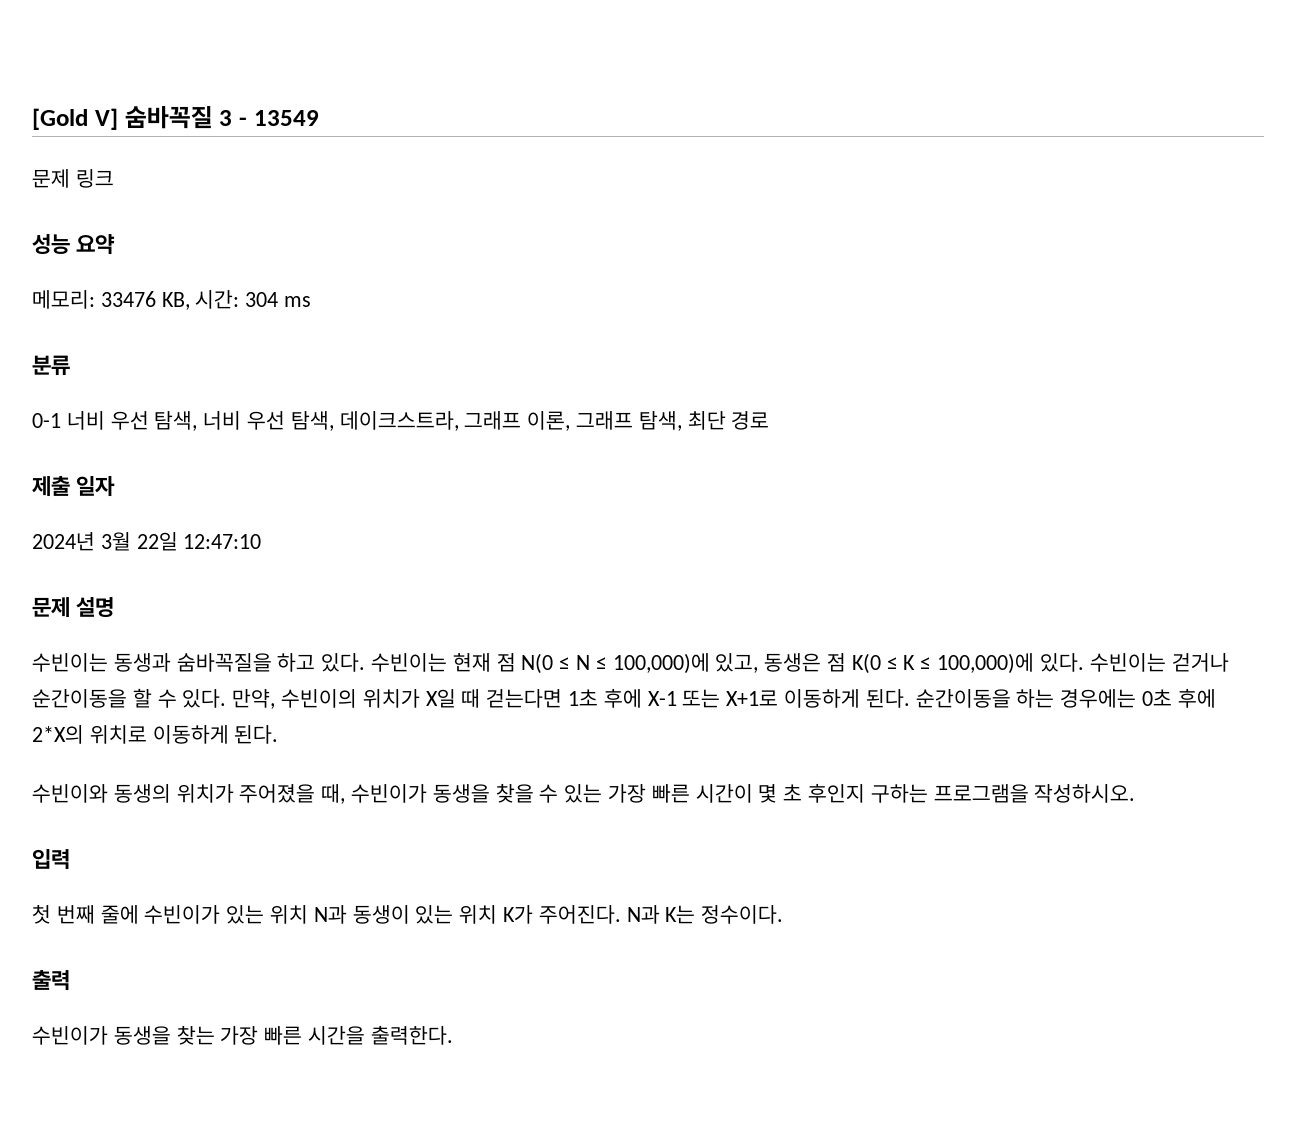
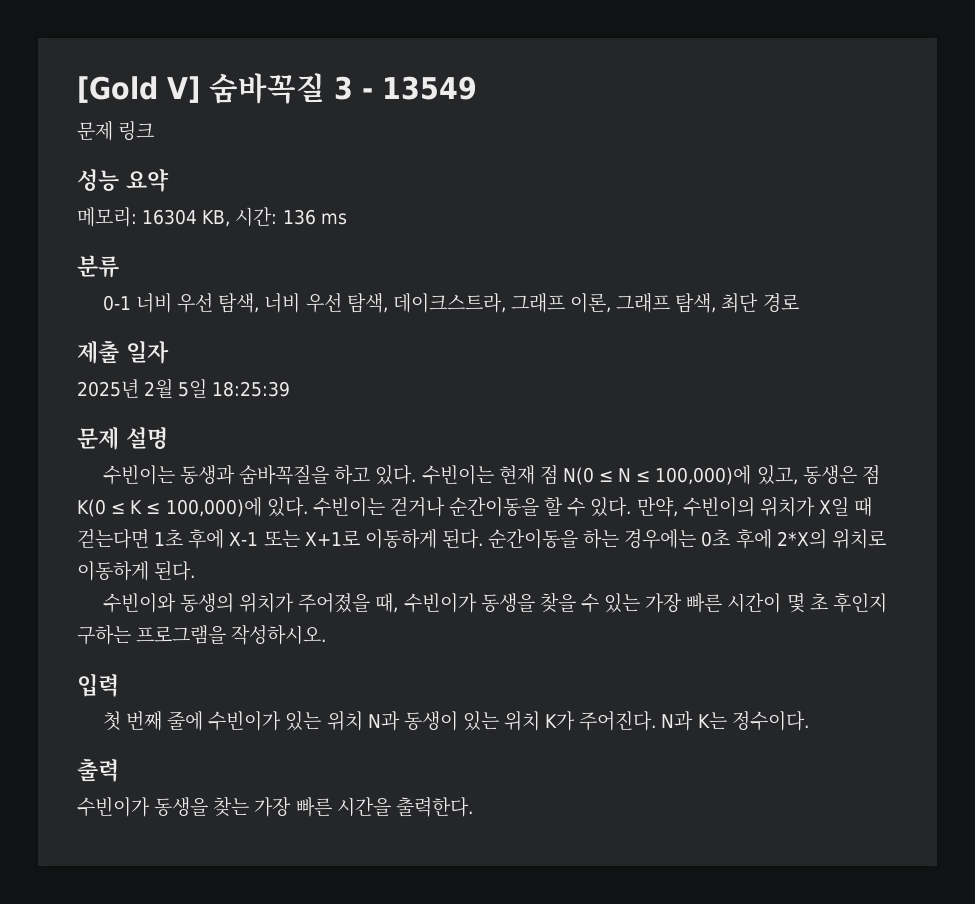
[100,291,156,307] 33476 -> [142,209,198,225] 16304
[245,292,279,307] 304 -> [282,209,316,225] 136
[32,532,262,551] 2024년 3월 22일 12:47:10 -> [77,378,291,398] 2025년 2월 5일 18:25:39

